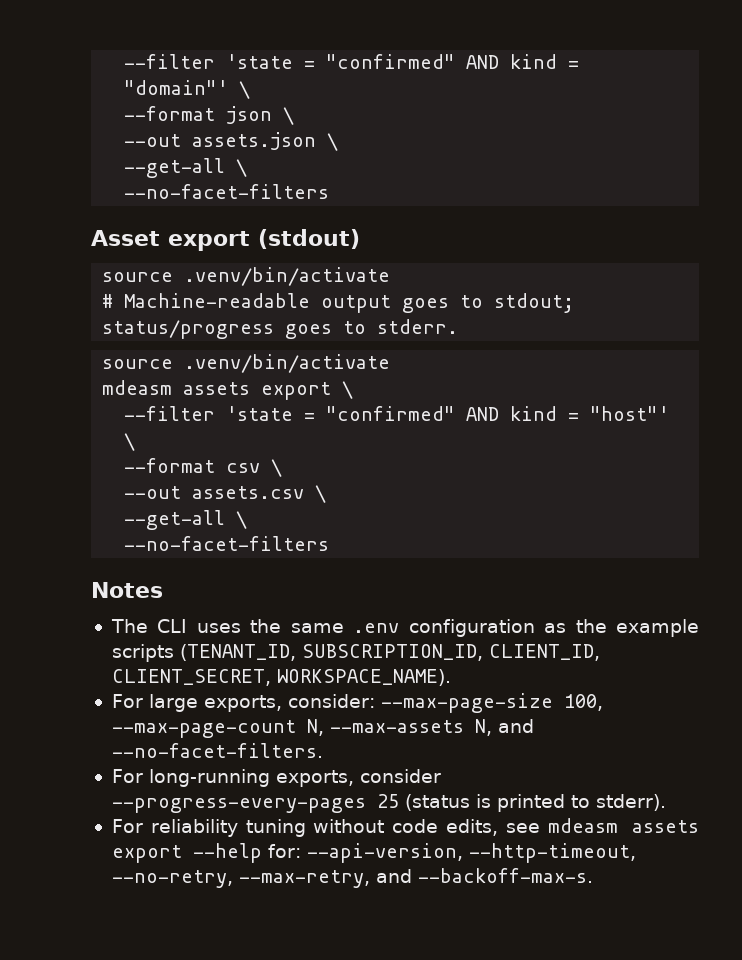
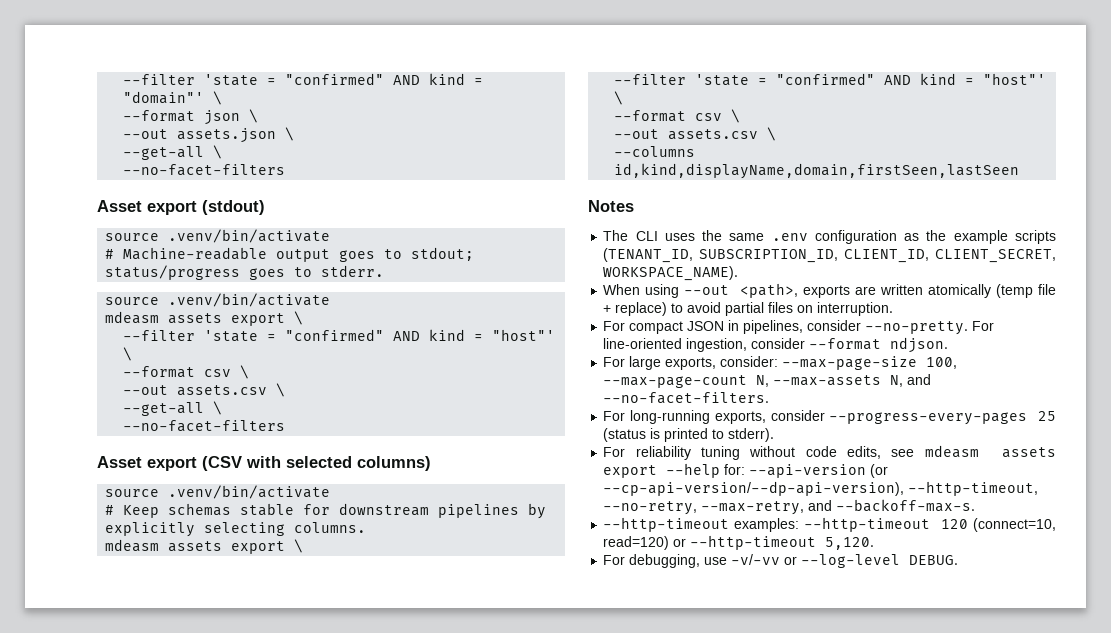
(330, 543) none -> [97,456,431,471] [105,485,331,499] [105,503,547,519] [105,522,367,537] [105,539,304,554] [614,73,1047,86] [614,91,624,105] [614,109,741,123] [614,127,777,141] [614,146,696,157] [614,163,1020,179] // Asset export (CSV with selected columns) // source .venv/bin/activate // # Keep schemas stable for downstream pipelines by explicitly selecting columns. // mdeasm assets export \ // --filter 'state = "confirmed" AND kind = "host"' \ // --format csv \ // --out assets.csv \ // --columns id,kind,displayName,domain,firstSeen,lastSeen
(451, 677) none -> [603,283,1056,298] [603,302,894,316] [603,320,995,335] [603,337,949,353] // When using --out <path>, exports are written atomically (temp file + replace) to avoid partial files on interruption. // For compact JSON in pipelines, consider --no-pretty. For line-oriented ingestion, consider --format ndjson.
[306,843,463,863] --api-version, -> [749,464,889,478] [603,481,905,496] --api-version (or --cp-api-version/--dp-api-version),
(593, 875) none -> [603,517,1056,532] [603,535,875,550] [603,554,959,568] // --http-timeout examples: --http-timeout 120 (connect=10, read=120) or --http-timeout 5,120. // For debugging, use -v/-vv or --log-level DEBUG.

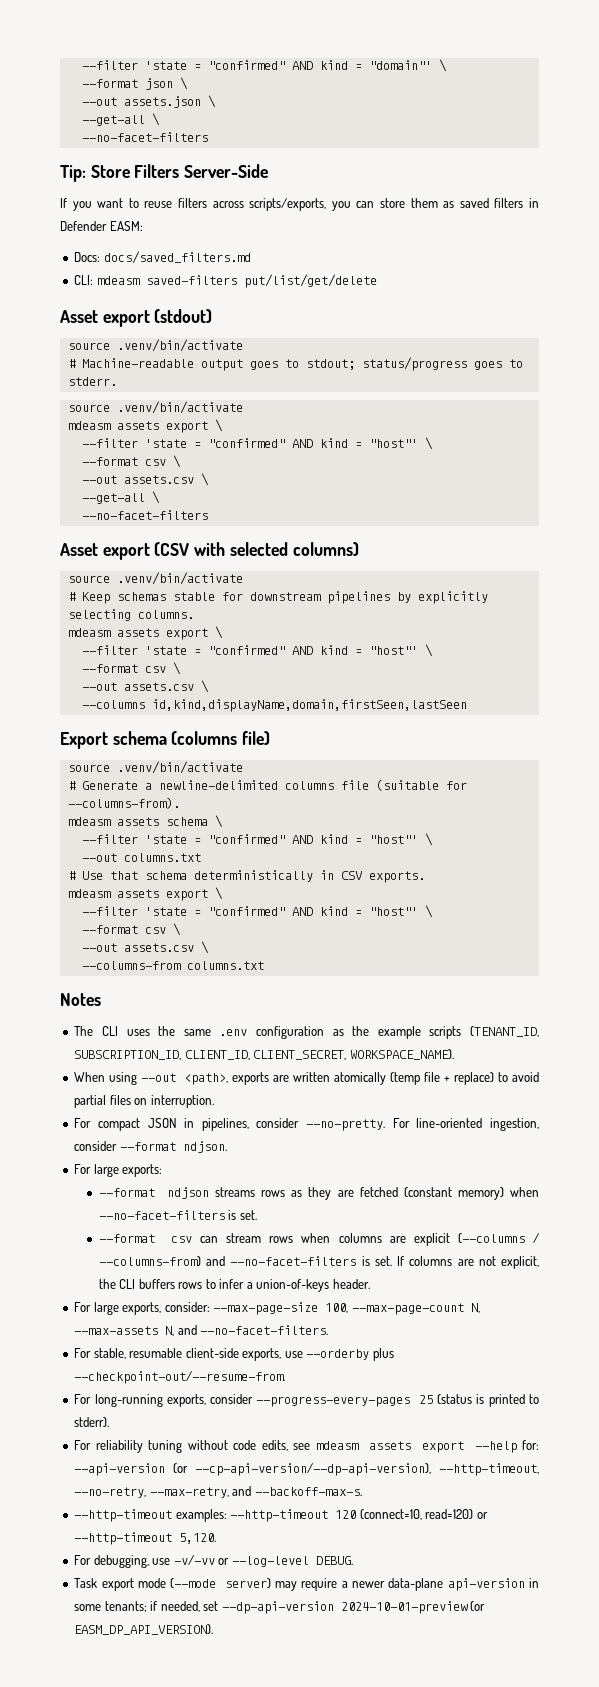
(286, 170) none -> [60,164,269,182] [60,198,540,211] [60,221,143,231] [74,251,251,264] [74,274,377,288] // Tip: Store Filters Server-Side // If you want to reuse filters across scripts/exports, you can store them as saved filters in Defender EASM: // Docs: docs/saved_filters.md // CLI: mdeasm saved-filters put/list/get/delete
(1020, 171) none -> [60,731,271,749] [67,761,243,774] [67,779,467,791] [67,797,180,809] [67,815,223,828] [81,833,433,846] [81,853,201,862] [67,870,425,883] [67,887,223,901] [81,905,433,918] [81,923,181,936] [81,941,209,954] [81,961,264,970] // Export schema (columns file) // source .venv/bin/activate // # Generate a newline-delimited columns file (suitable for --columns-from). // mdeasm assets schema \ // --filter 'state = "confirmed" AND kind = "host"' \ // --out columns.txt // # Use that schema deterministically in CSV exports. // mdeasm assets export \ // --filter 'state = "confirmed" AND kind = "host"' \ // --format csv \ // --out assets.csv \ // --columns-from columns.txt
(949, 345) none -> [74,1164,163,1177] [98,1187,539,1200] [98,1210,257,1220] [98,1233,539,1246] [98,1256,539,1269] [98,1279,370,1292] // For large exports: // --format ndjson streams rows as they are fetched (constant memory) when --no-facet-filters is set. // --format csv can stream rows when columns are explicit (--columns / --columns-from) and --no-facet-filters is set. If columns are not explicit, the CLI buffers rows to infer a union-of-keys header.
(770, 398) none -> [74,1348,394,1361] [74,1371,286,1384] // For stable, resumable client-side exports, use --orderby plus --checkpoint-out/--resume-from.
(959, 560) none -> [74,1578,539,1591] [74,1601,486,1614] [74,1624,214,1635] // Task export mode (--mode server) may require a newer data-plane api-version in some tenants; if needed, set --dp-api-version 2024-10-01-preview (or EASM_DP_API_VERSION).

